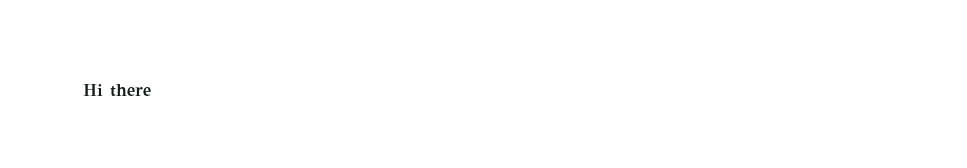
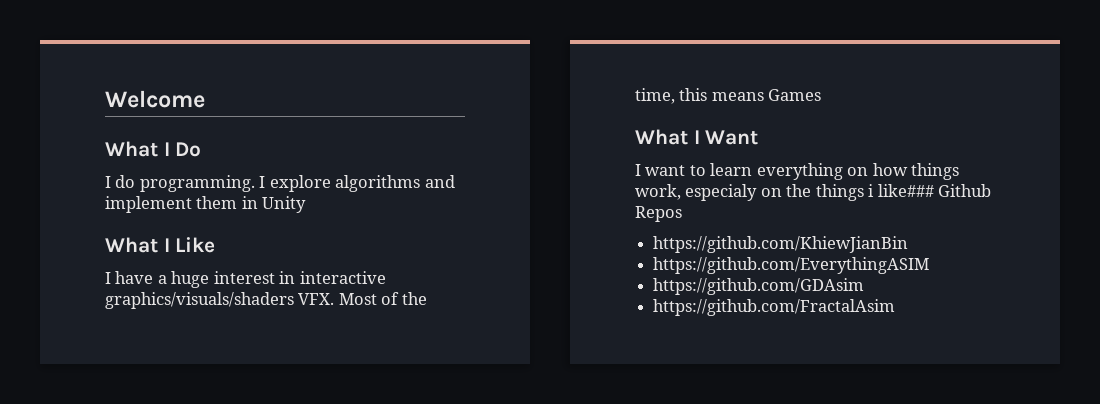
[83,84,151,97] Hi there -> [105,90,205,108] [105,141,202,157] [105,175,455,192] [105,196,307,213] [105,237,216,253] [105,271,386,288] [105,292,427,309] [635,88,822,104] [635,129,759,145] [635,163,960,180] [635,184,992,201] [635,206,682,222] [653,236,909,253] [653,257,930,274] [653,278,865,295] [653,299,896,316] Welcome // What I Do // I do programming. I explore algorithms and implement them in Unity // What I Like // I have a huge interest in interactive graphics/visuals/shaders VFX. Most of the time, this means Games // What I Want // I want to learn everything on how things work, especialy on the things i like### Github Repos // https://github.com/KhiewJianBin // https://github.com/EverythingASIM // https://github.com/GDAsim // https://github.com/FractalAsim

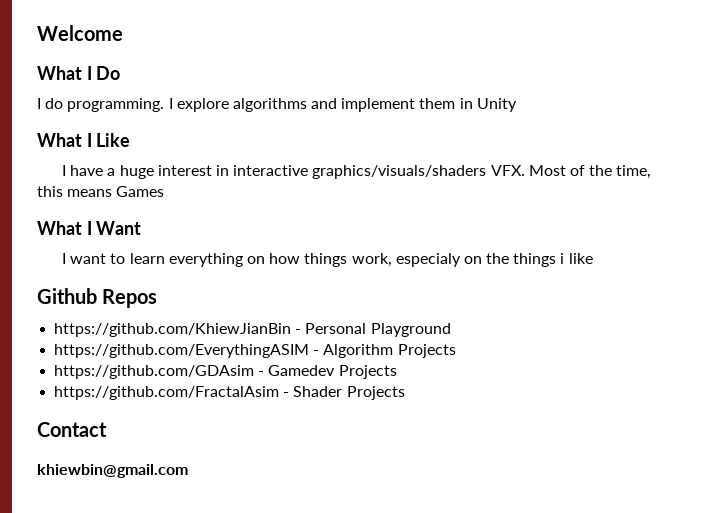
[877,184,934,197] like### -> [568,253,593,264] like //
[653,257,930,274] [653,278,865,295] [653,299,896,316] // https://github.com/EverythingASIM // https://github.com/GDAsim // https://github.com/FractalAsim -> [295,323,451,337] [54,344,456,358] [54,365,397,379] [54,386,405,400] [37,422,107,437] [37,464,188,478] - Personal Playground // https://github.com/EverythingASIM - Algorithm Projects // https://github.com/GDAsim - Gamedev Projects // https://github.com/FractalAsim - Shader Projects // Contact // khiewbin@gmail.com

